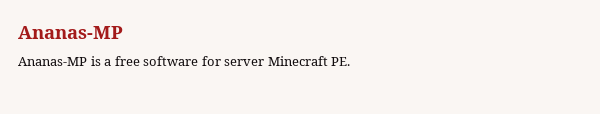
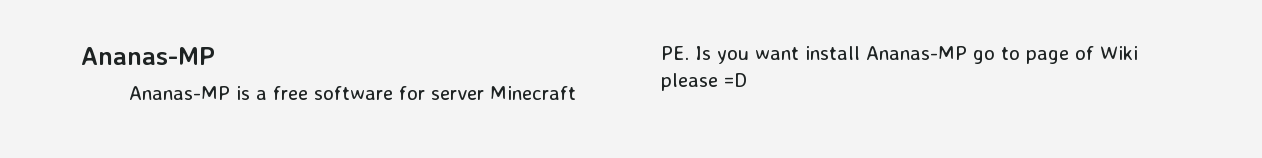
(351, 61) none -> [695,46,1138,64] [661,73,747,91] Is you want install Ananas-MP go to page of Wiki please =D

